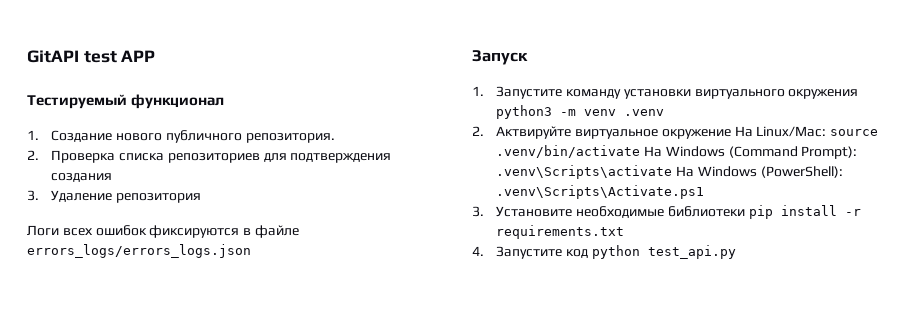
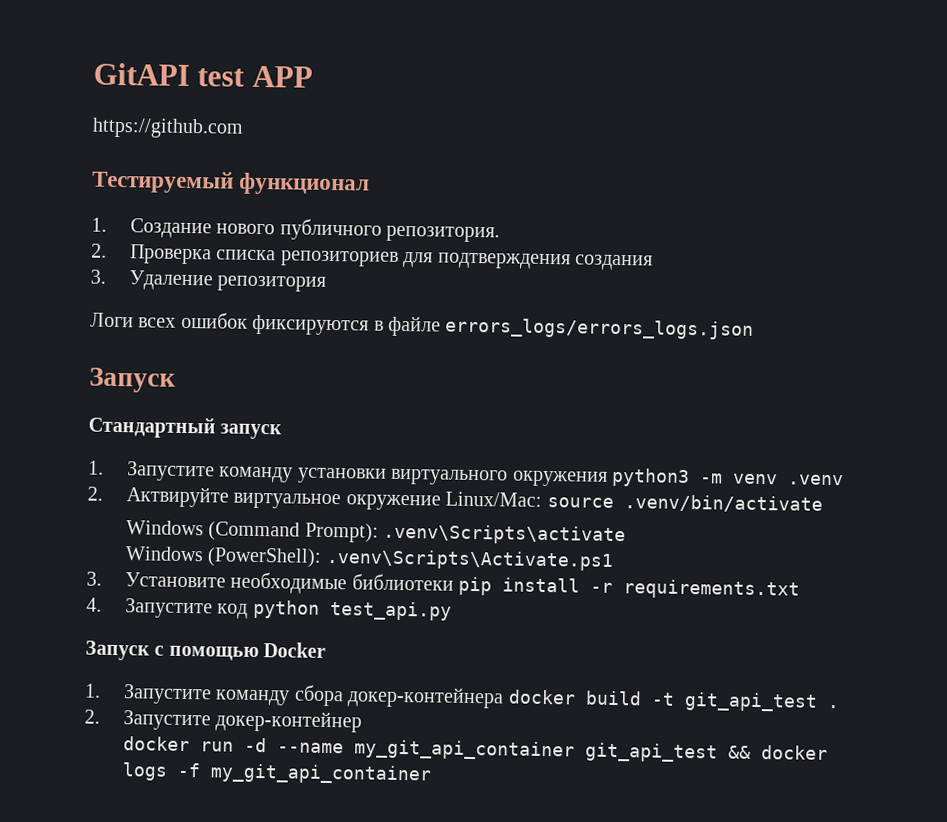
(156, 56) none -> [92,117,244,139] // https://github.com
(528, 57) none -> [88,416,283,440] // Стандартный запуск
[734,126,753,137] На -> (441, 502) none
[643,146,662,157] На -> (823, 503) //
[675,166,694,177] На -> (627, 534) //
(736, 252) none -> [85,640,327,662] [84,683,839,712] [84,709,363,733] [122,736,828,763] [121,762,432,785] // Запуск с помощью Docker // 1. Запустите команду сбора докер-контейнера docker build -t git_api_test . // 2. Запустите докер-контейнер // docker run -d --name my_git_api_container git_api_test && docker logs -f my_git_api_container

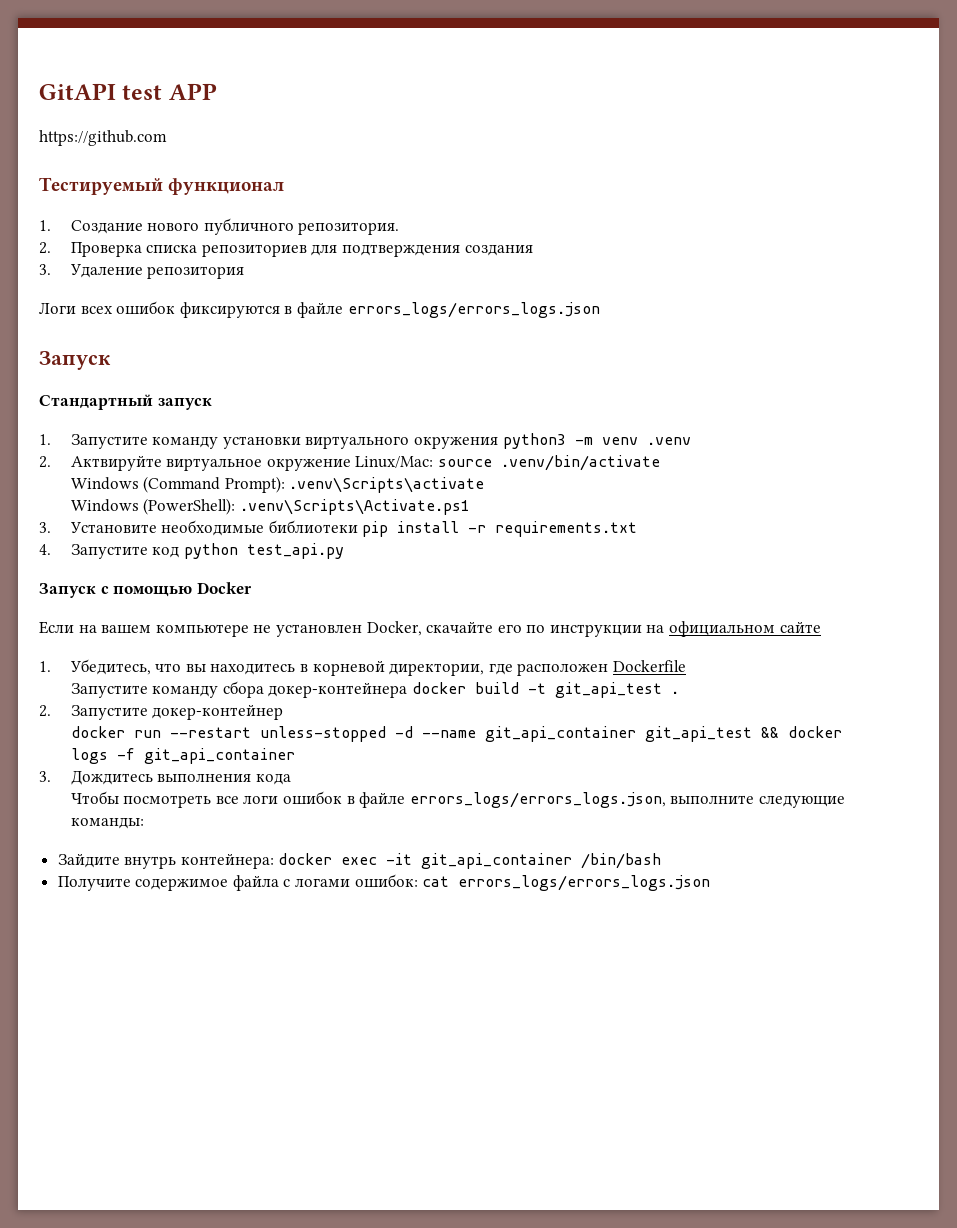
[84,683,101,698] 1. -> [39,621,821,637] [39,659,686,676] Если на вашем компьютере не установлен Docker, скачайте его по инструкции на официальном сайте // 1. Убедитесь, что вы находитесь в корневой директории, где расположен Dockerfile //
(234, 746) none -> [169,726,386,742] --restart unless-stopped
[353,739,575,761] my_git_api_container -> [484,726,636,742] git_api_container
[209,763,432,785] my_git_api_container -> [143,748,295,764] [39,770,291,785] [70,791,845,808] [70,817,144,829] [57,853,662,869] [57,874,711,891] git_api_container // 3. Дождитесь выполнения кода // Чтобы посмотреть все логи ошибок в файле errors_logs/errors_logs.json, выполните следующие команды: // Зайдите внутрь контейнера: docker exec -it git_api_container /bin/bash // Получите содержимое файла с логами ошибок: cat errors_logs/errors_logs.json

